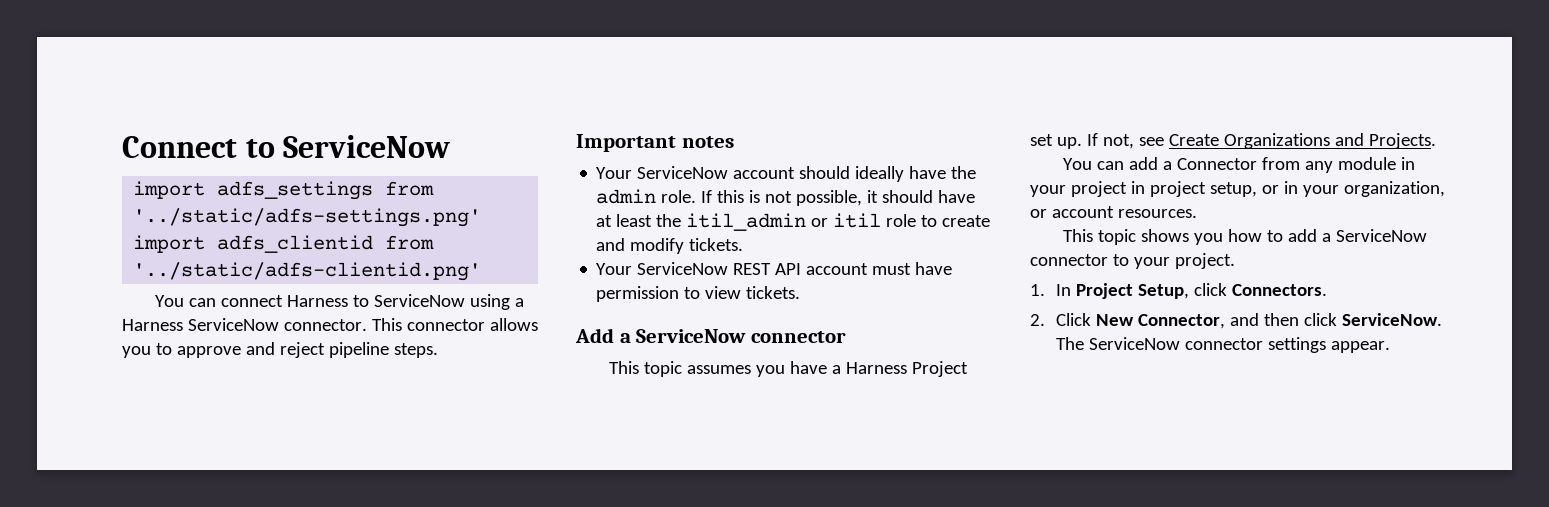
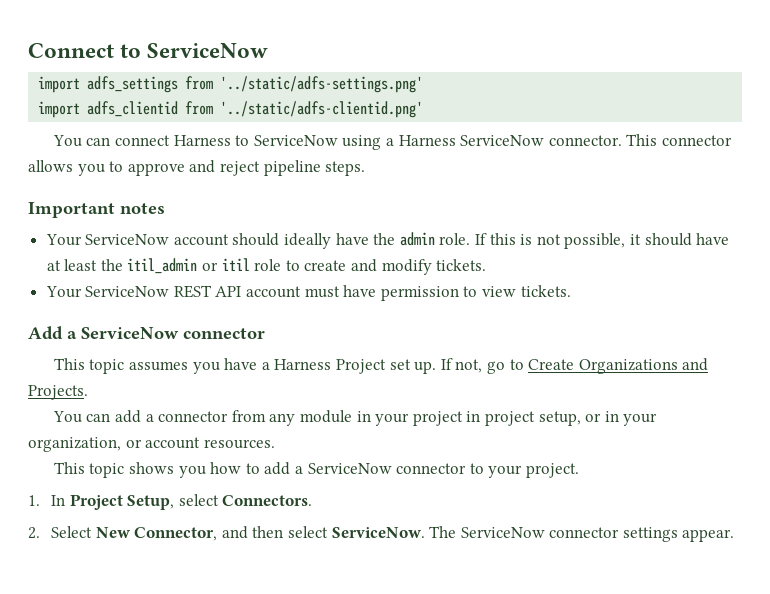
[1138,137,1164,146] see -> [486,359,524,374] go to
[1177,158,1258,170] Connector -> [158,411,229,422] connector
[1194,283,1228,296] click -> [178,494,219,506] select
[1056,313,1092,326] Click -> [50,526,92,538] Select
[1304,313,1338,326] click -> [287,526,328,538] select

